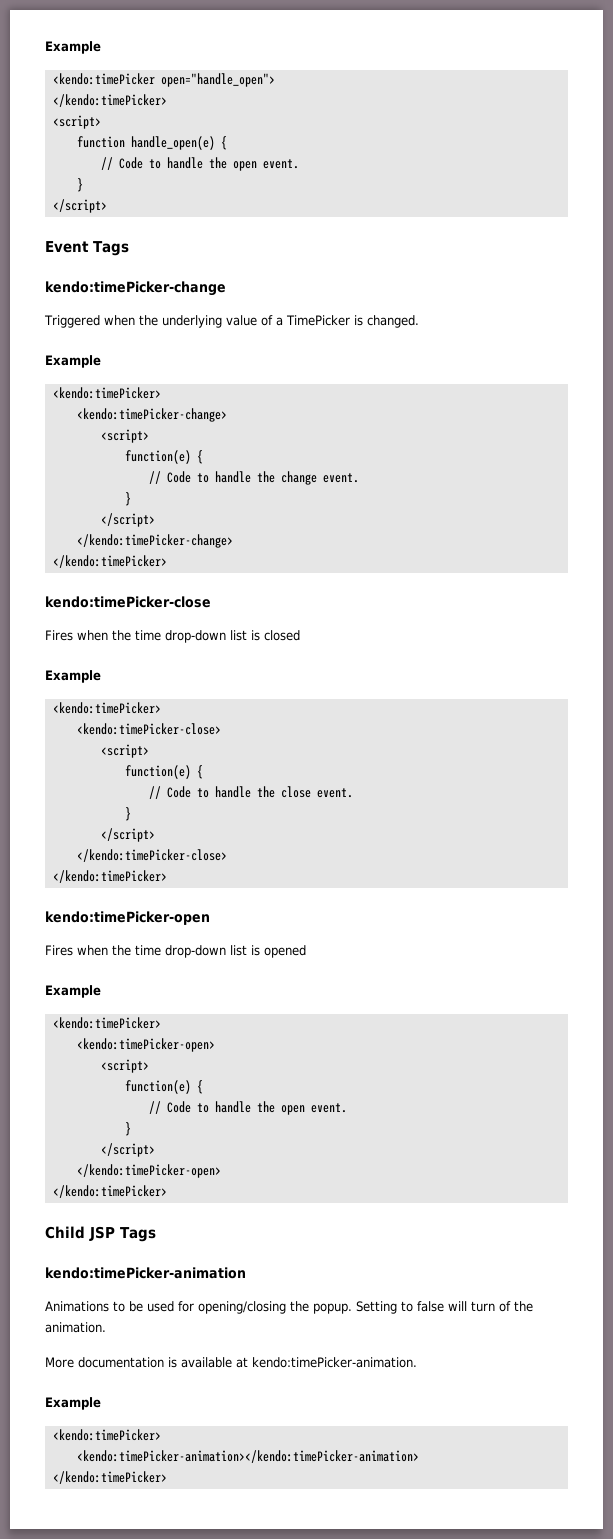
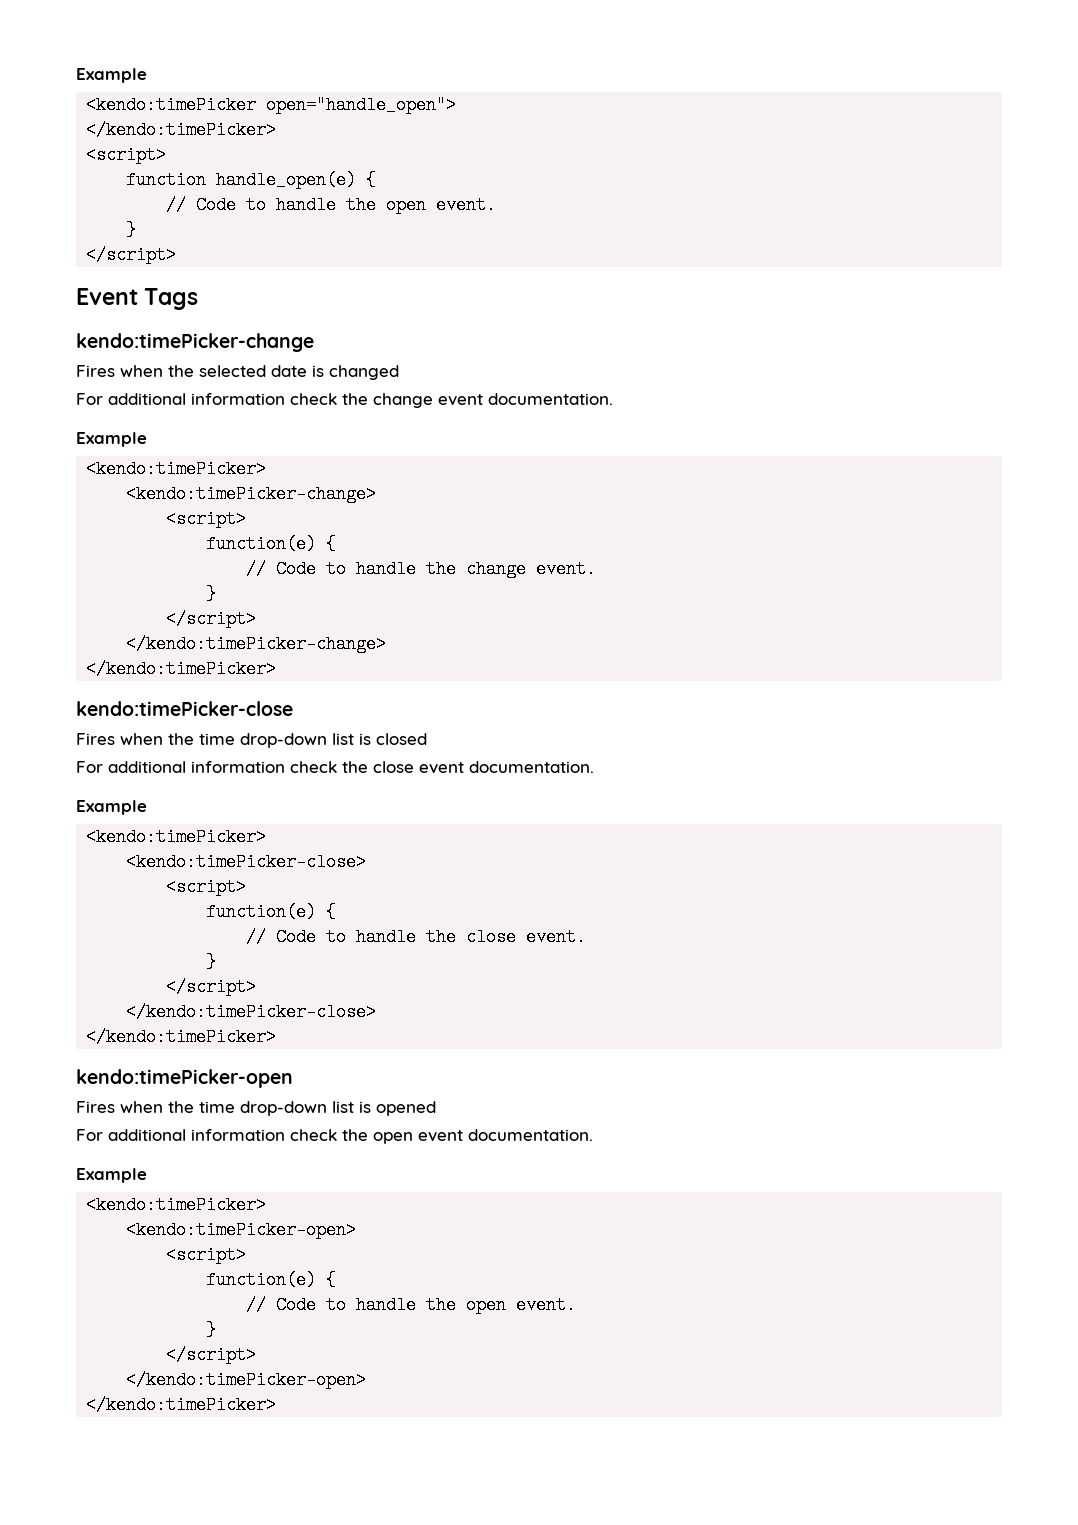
[44,315,419,328] Triggered when the underlying value of a TimePicker is changed. -> [76,365,399,380] [76,393,613,408] Fires when the selected date is changed // For additional information check the change event documentation.
(300, 635) none -> [76,761,594,774] // For additional information check the close event documentation.
(306, 951) none -> [76,1129,593,1144] // For additional information check the open event documentation.
[45,1226,156,1242] [45,1267,246,1279] [45,1301,533,1314] [45,1322,106,1333] [45,1357,417,1368] [45,1397,101,1410] [52,1429,161,1441] [76,1450,419,1463] [52,1471,167,1484] // Child JSP Tags // kendo:timePicker-animation // Animations to be used for opening/closing the popup. Setting to false will turn of the animation. // More documentation is available at kendo:timePicker-animation. // Example // <kendo:timePicker> // <kendo:timePicker-animation></kendo:timePicker-animation> // </kendo:timePicker> -> (277, 1405) none

